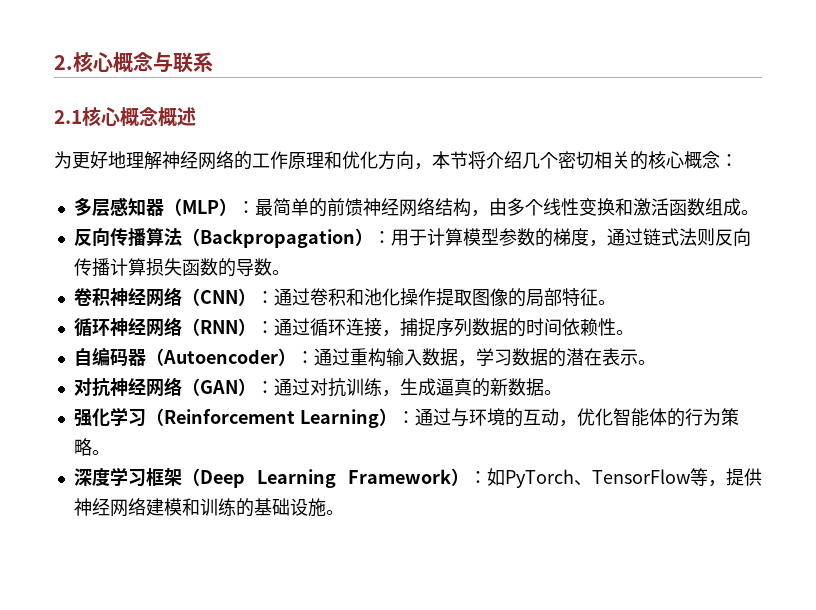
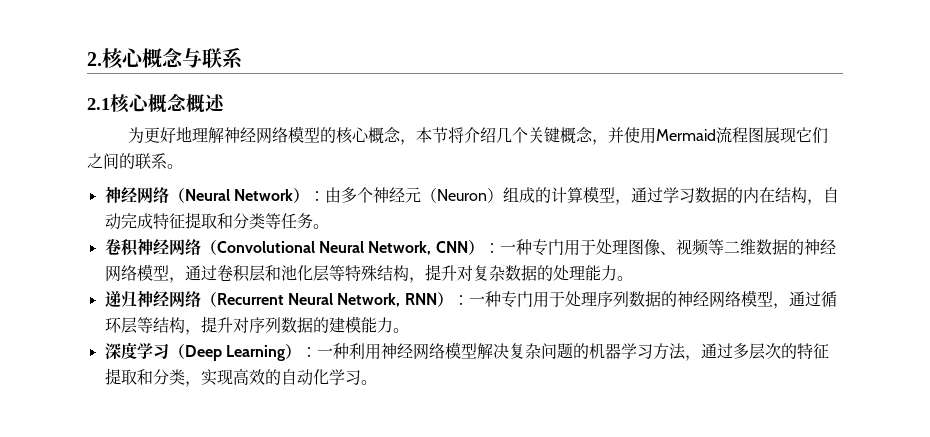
[234,151,738,170] [73,197,759,217] [73,227,751,248] [73,258,290,277] [73,287,616,307] [73,317,634,337] [73,347,656,367] [73,377,562,397] [73,407,739,428] [73,438,92,456] 的工作原理和优化方向，本节将介绍几个密切相关的核心概念： // 多层感知器（MLP）：最简单的前馈神经网络结构，由多个线性变换和激活函数组成。 // 反向传播算法（Backpropagation）：用于计算模型参数的梯度，通过链式法则反向传播计算损失函数的导数。 // 卷积神经网络（CNN）：通过卷积和池化操作提取图像的局部特征。 // 循环神经网络（RNN）：通过循环连接，捕捉序列数据的时间依赖性。 // 自编码器（Autoencoder）：通过重构输入数据，学习数据的潜在表示。 // 对抗神经网络（GAN）：通过对抗训练，生成逼真的新数据。 // 强化学习（Reinforcement Learning）：通过与环境的互动，优化智能体的行为策略 -> [288,126,829,145] [87,153,183,169] [104,186,839,205] [104,212,329,230] [104,238,836,257] [104,264,633,283] [104,290,837,309] [104,316,393,335] 模型的核心概念，本节将介绍几个关键概念，并使用Mermaid流程图展现它们之间的联系。 // 神经网络（Neural Network）：由多个神经元（Neuron）组成的计算模型，通过学习数据的内在结构，自动完成特征提取和分类等任务。 // 卷积神经网络（Convolutional Neural Network, CNN）：一种专门用于处理图像、视频等二维数据的神经网络模型，通过卷积层和池化层等特殊结构，提升对复杂数据的处理能力。 // 递归神经网络（Recurrent Neural Network, RNN）：一种专门用于处理序列数据的神经网络模型，通过循环层等结构，提升对序列数据的建模能力
[145,468,182,486] 框架 -> (169, 351) none
[348,468,762,488] [73,498,326,517] Framework）：如PyTorch、TensorFlow等，提供神经网络建模和训练的基础设施 -> [284,342,829,361] [104,368,361,387] ）：一种利用神经网络模型解决复杂问题的机器学习方法，通过多层次的特征提取和分类，实现高效的自动化学习

